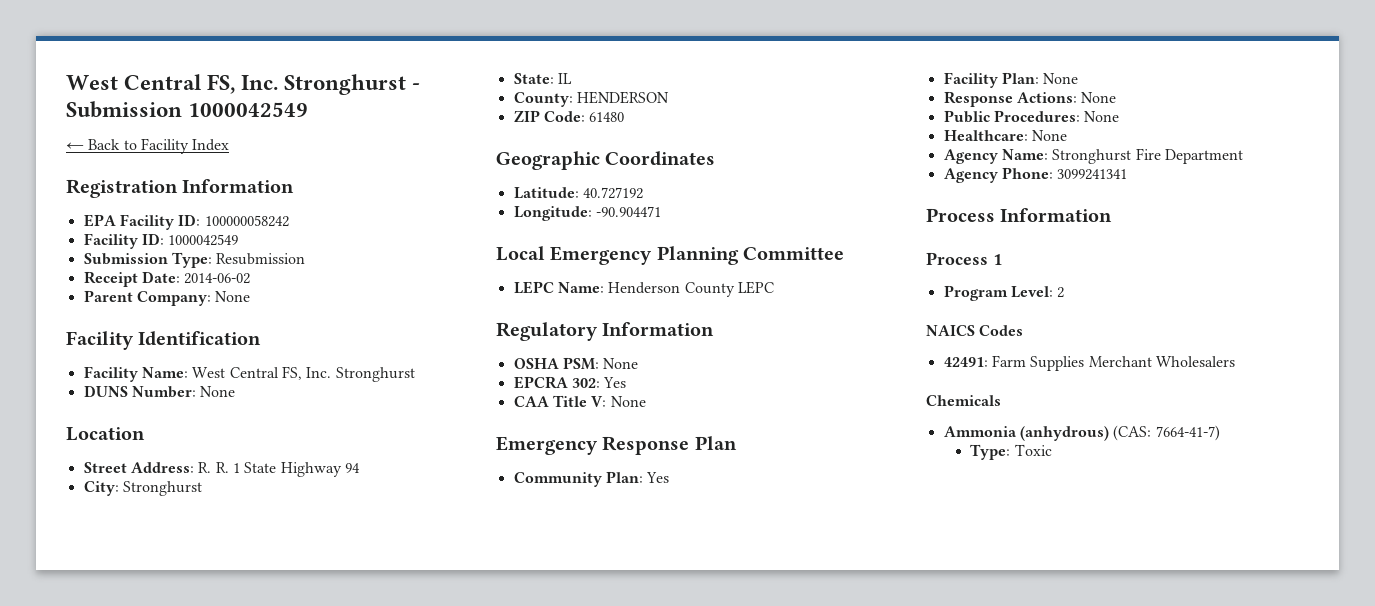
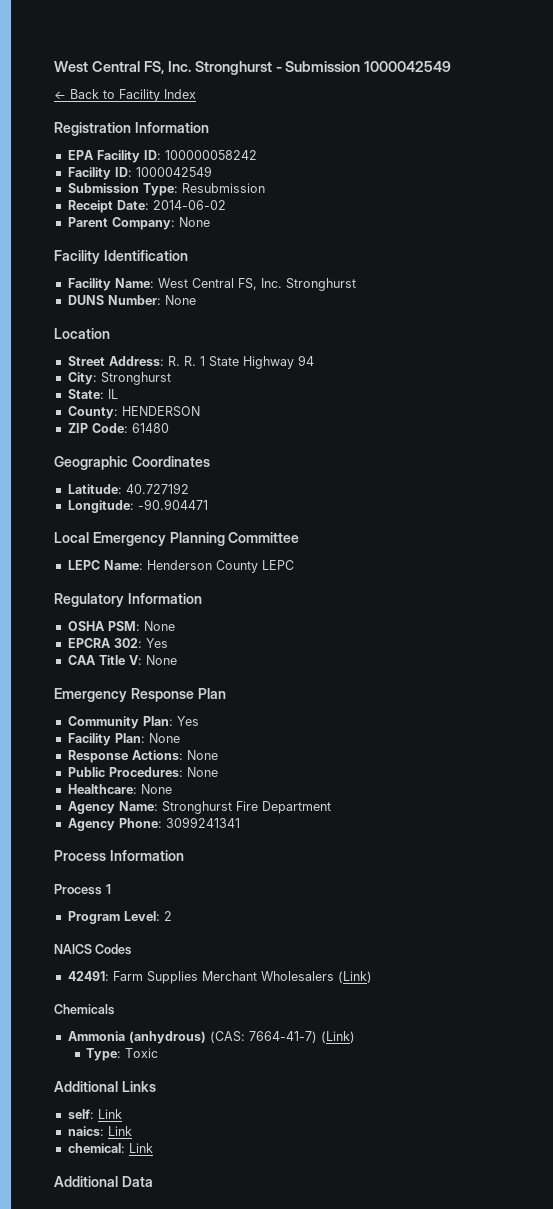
(1235, 361) none -> [337,971,372,983] (Link)
(1220, 433) none -> [320,1031,355,1043] (Link)
(1052, 450) none -> [54,1081,156,1092] [67,1109,122,1119] [67,1126,132,1136] [67,1143,153,1153] [54,1176,153,1187] // Additional Links // self: Link // naics: Link // chemical: Link // Additional Data

